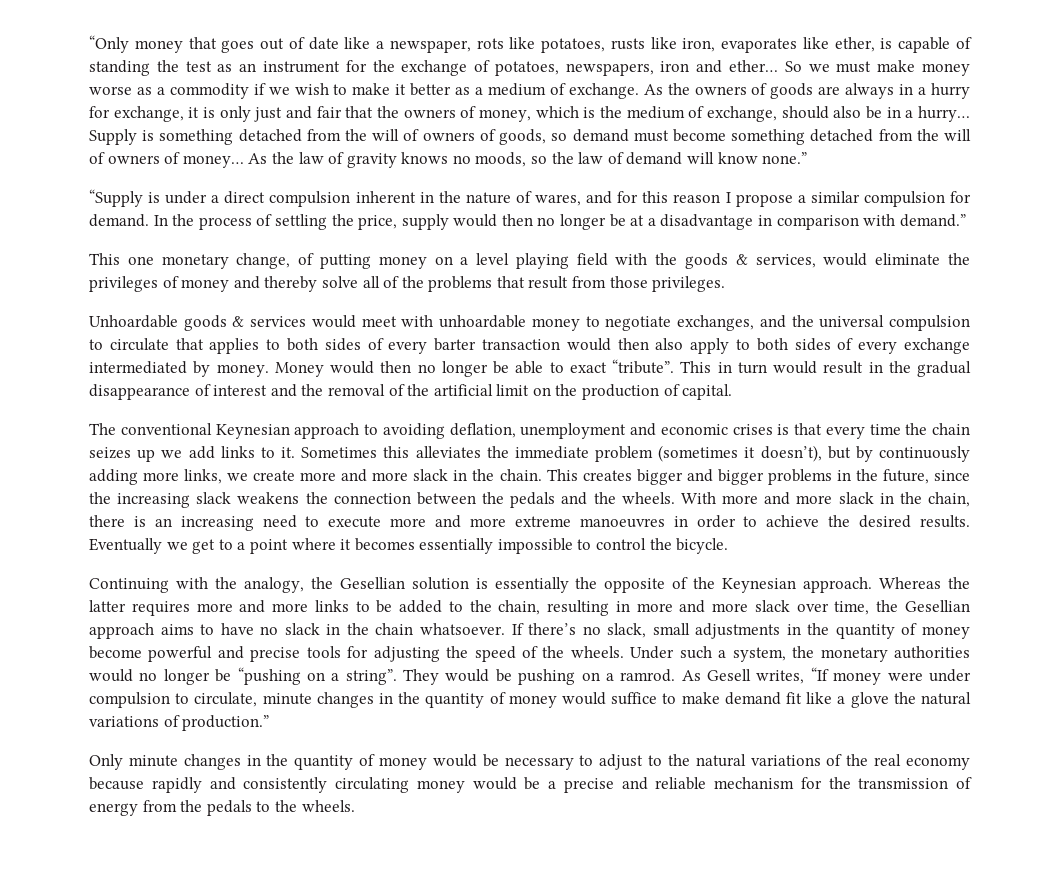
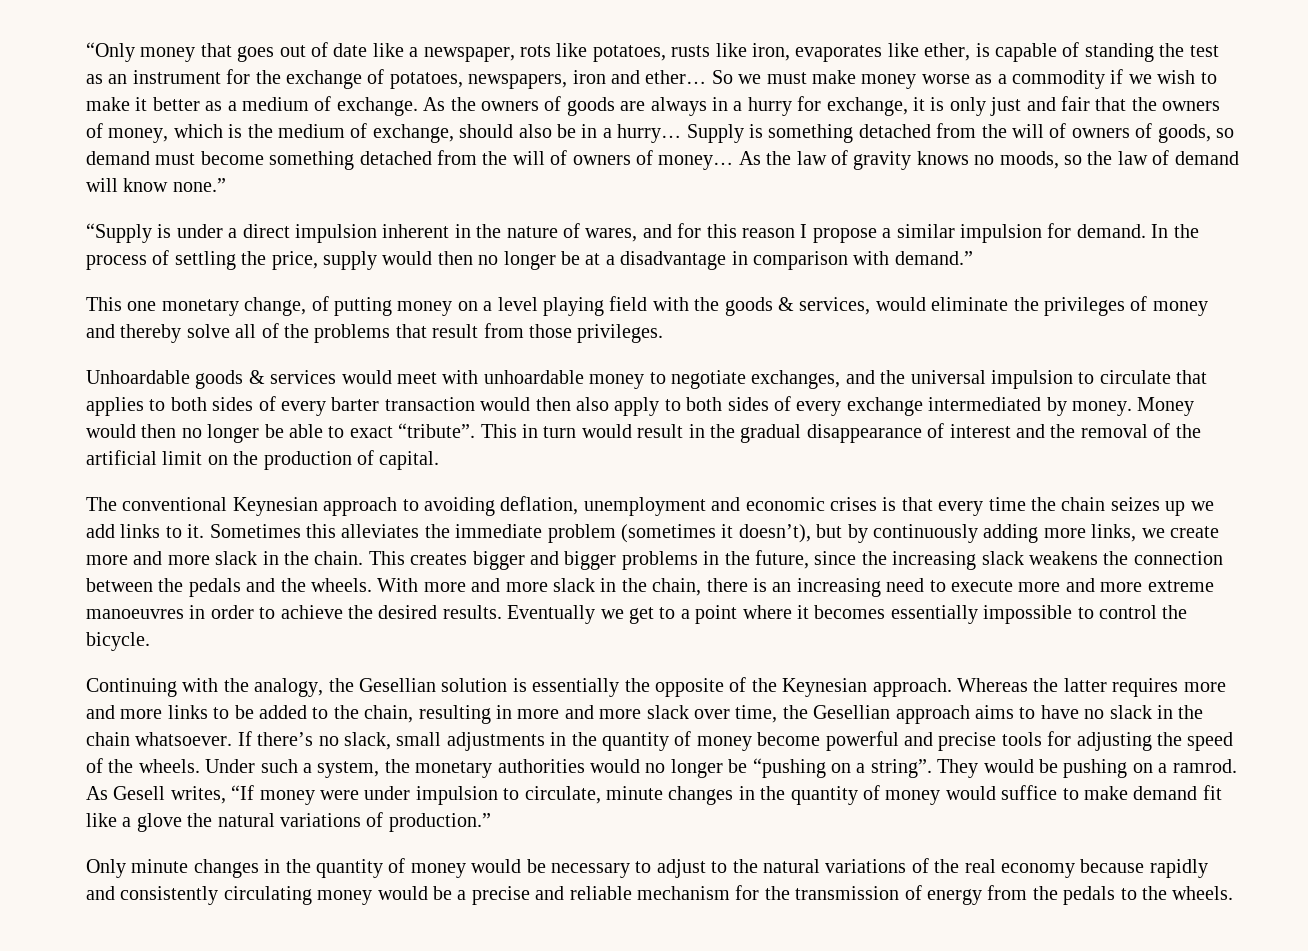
[269,191,351,207] compulsion -> [295,224,377,243] impulsion
[863,191,945,207] compulsion -> [959,224,1042,243] impulsion
[889,315,971,331] compulsion -> [990,370,1073,389] impulsion
[89,692,170,708] compulsion -> [415,786,498,805] impulsion

